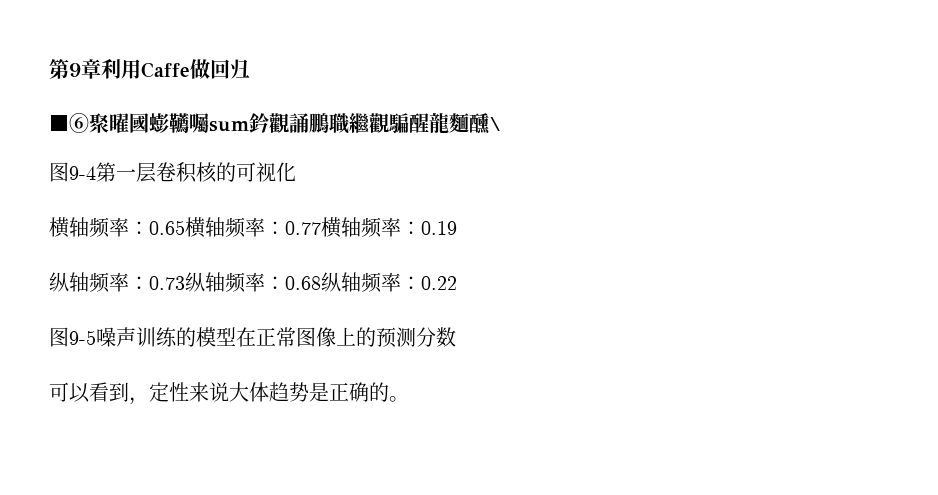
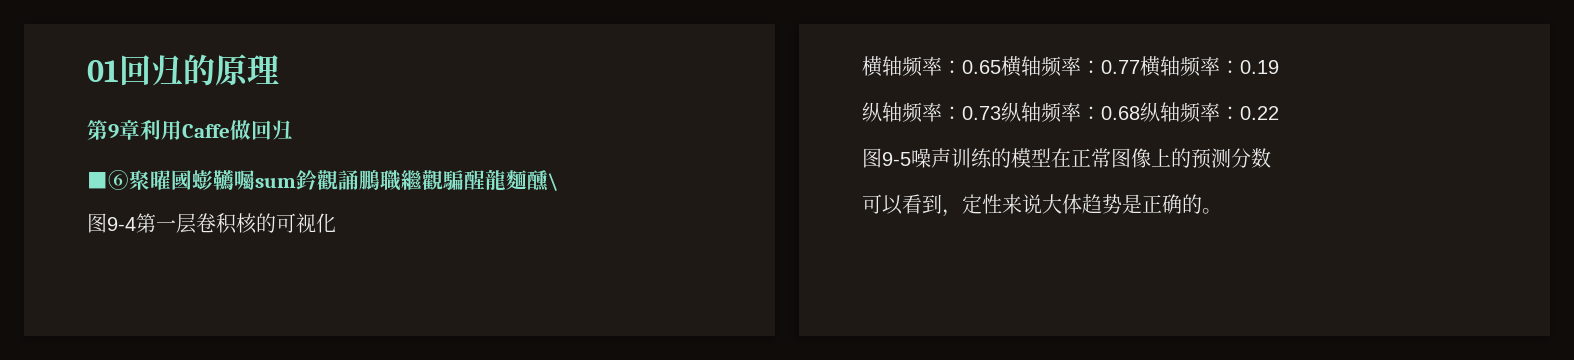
(49, 69) none -> [87,54,279,86] 01回归的原理 //

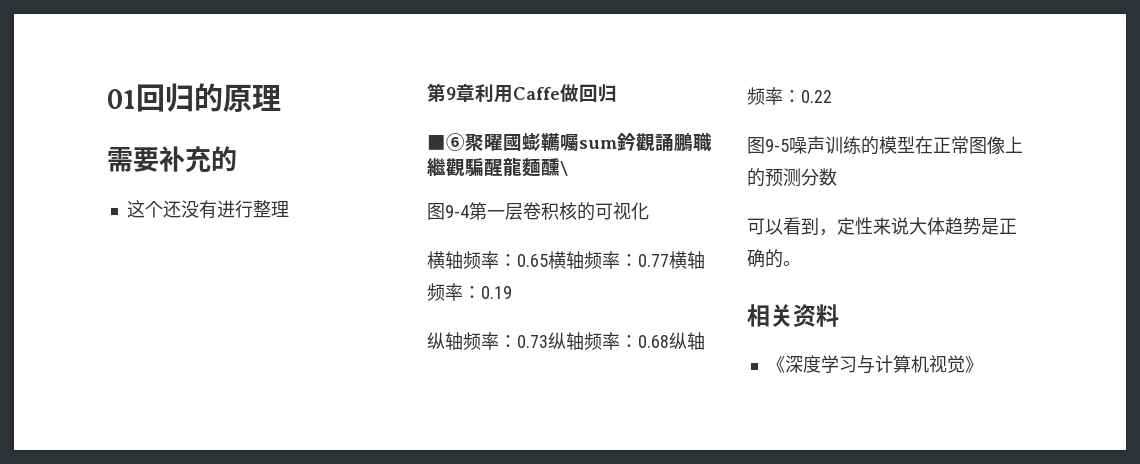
(279, 69) none -> [107,146,237,173] [126,200,289,219] // 需要补充的 // 这个还没有进行整理
(1222, 211) none -> [747,304,839,327] [766,355,983,374] // 相关资料 // 《深度学习与计算机视觉》

